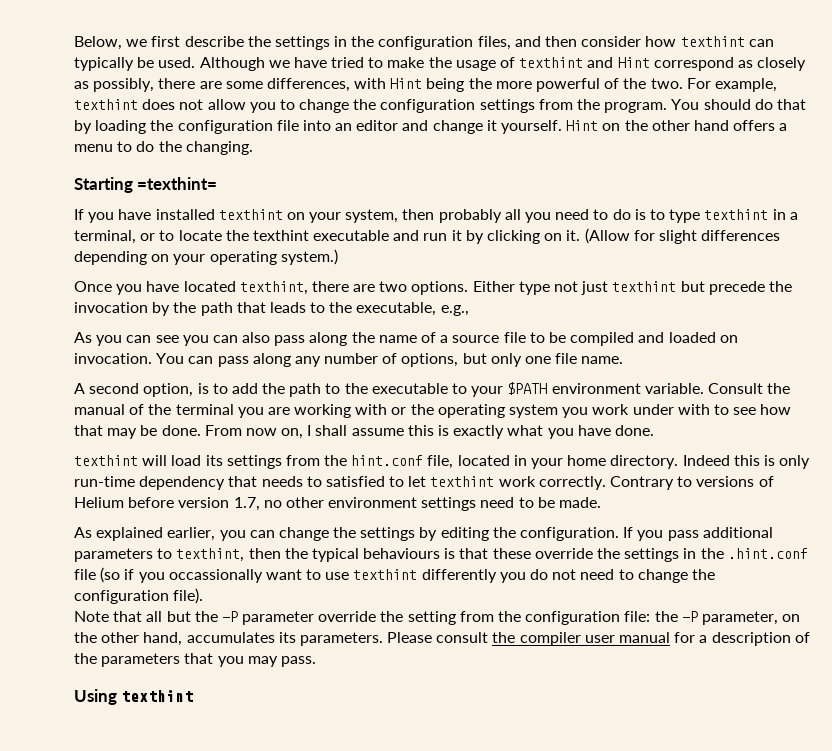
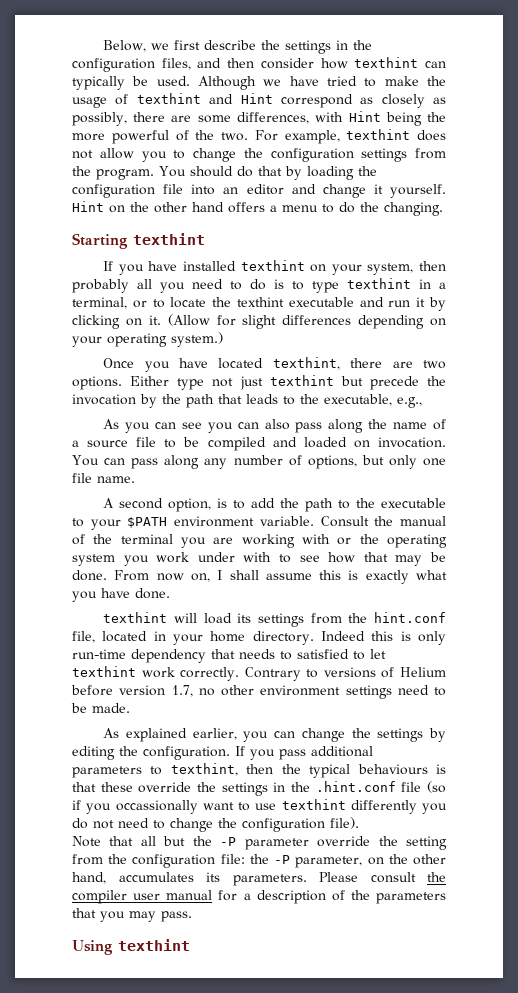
[137,177,218,190] =texthint= -> [133,233,205,245] texthint

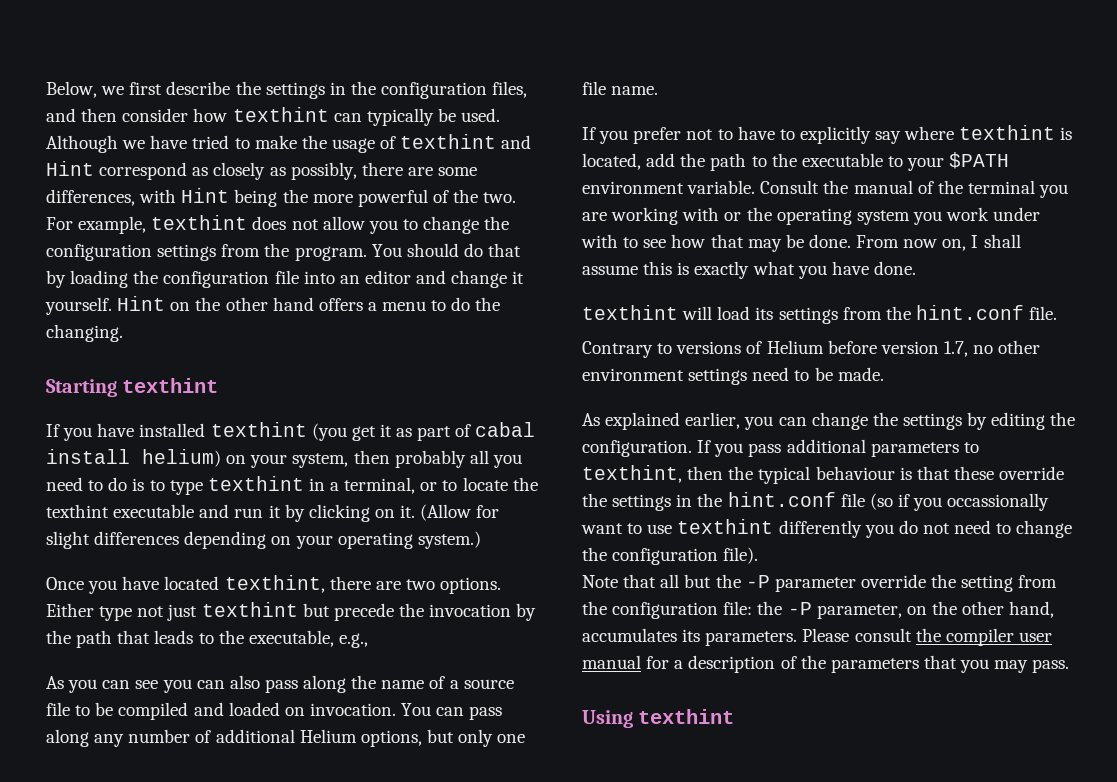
(305, 265) none -> [311,422,536,441] [46,449,221,467] (you get it as part of cabal install helium)
(302, 460) none -> [215,729,357,743] additional Helium
[103,498,246,512] A second option, is to -> [582,125,1073,144] [582,153,641,170] If you prefer not to have to explicitly say where texthint is located,
[72,631,447,645] [72,649,386,663] [72,666,240,681] file, located in your home directory. Indeed this is only run-time dependency that needs to satisfied to let texthint work correctly. -> [1029,306,1058,320] file. //
[357,764,428,775] behaviours -> [815,466,895,480] behaviour
[315,781,396,792] .hint.conf -> [727,492,836,507] hint.conf

